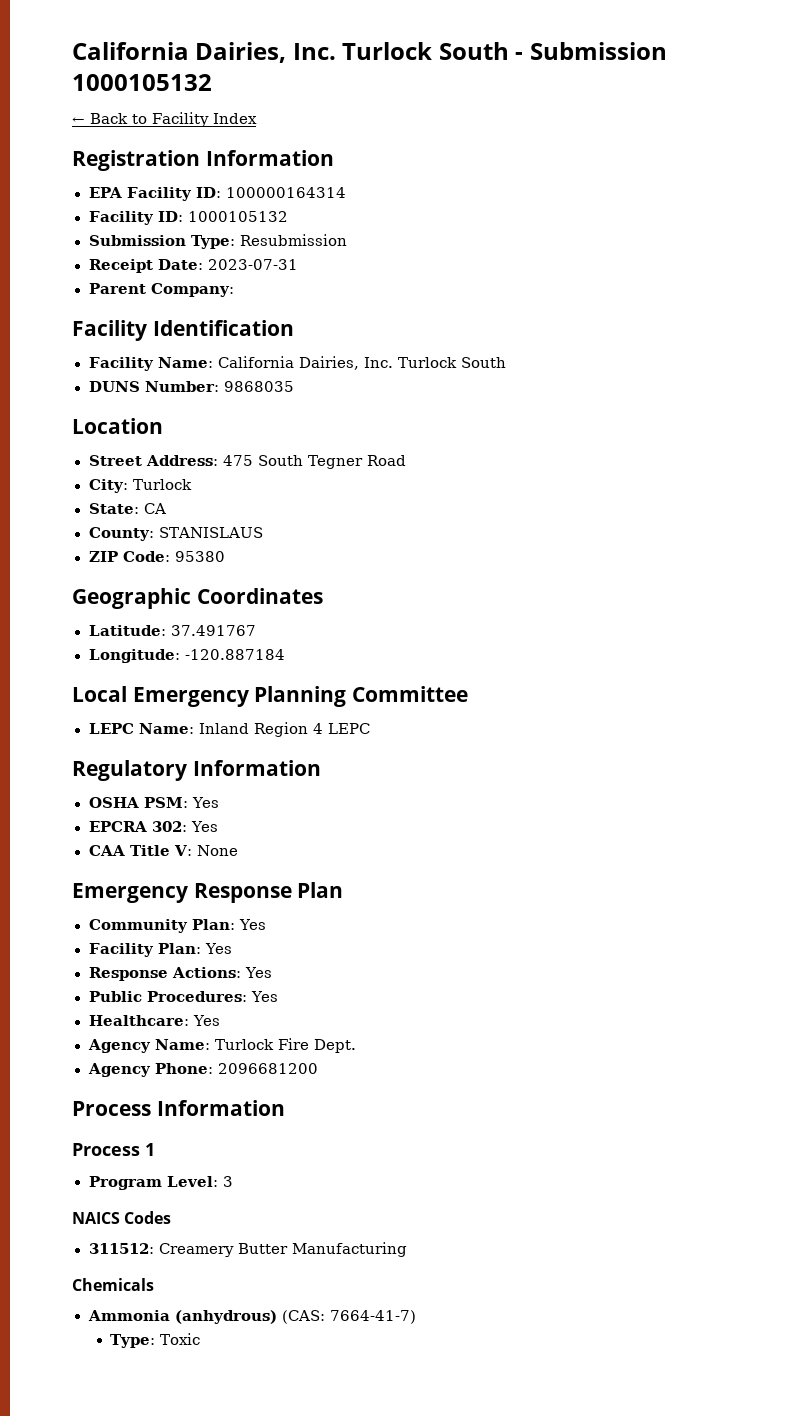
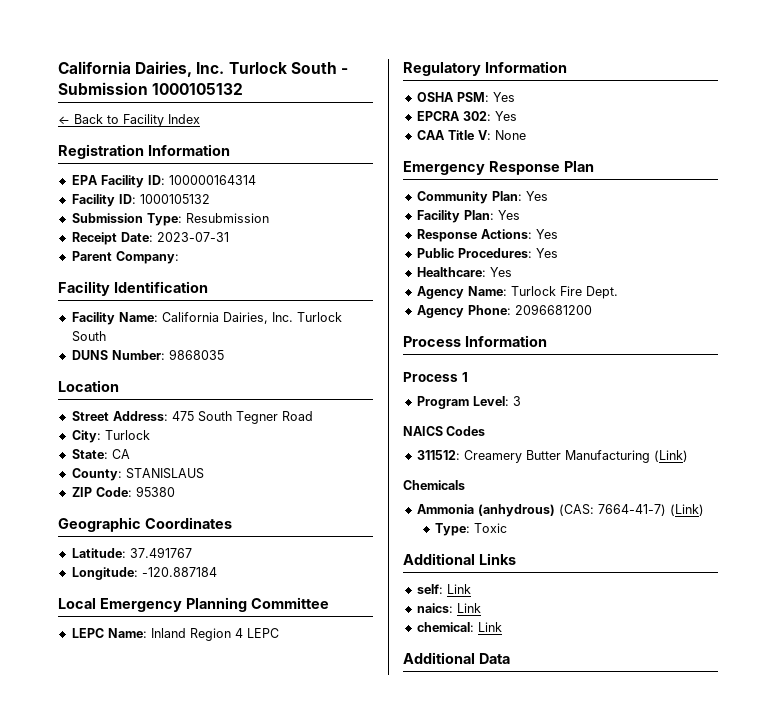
(407, 1249) none -> [653,450,688,462] (Link)
(416, 1317) none -> [669,504,704,516] (Link)
(201, 1339) none -> [403,553,516,565] [416,584,471,594] [416,603,481,613] [416,622,502,632] [403,652,510,664] // Additional Links // self: Link // naics: Link // chemical: Link // Additional Data

